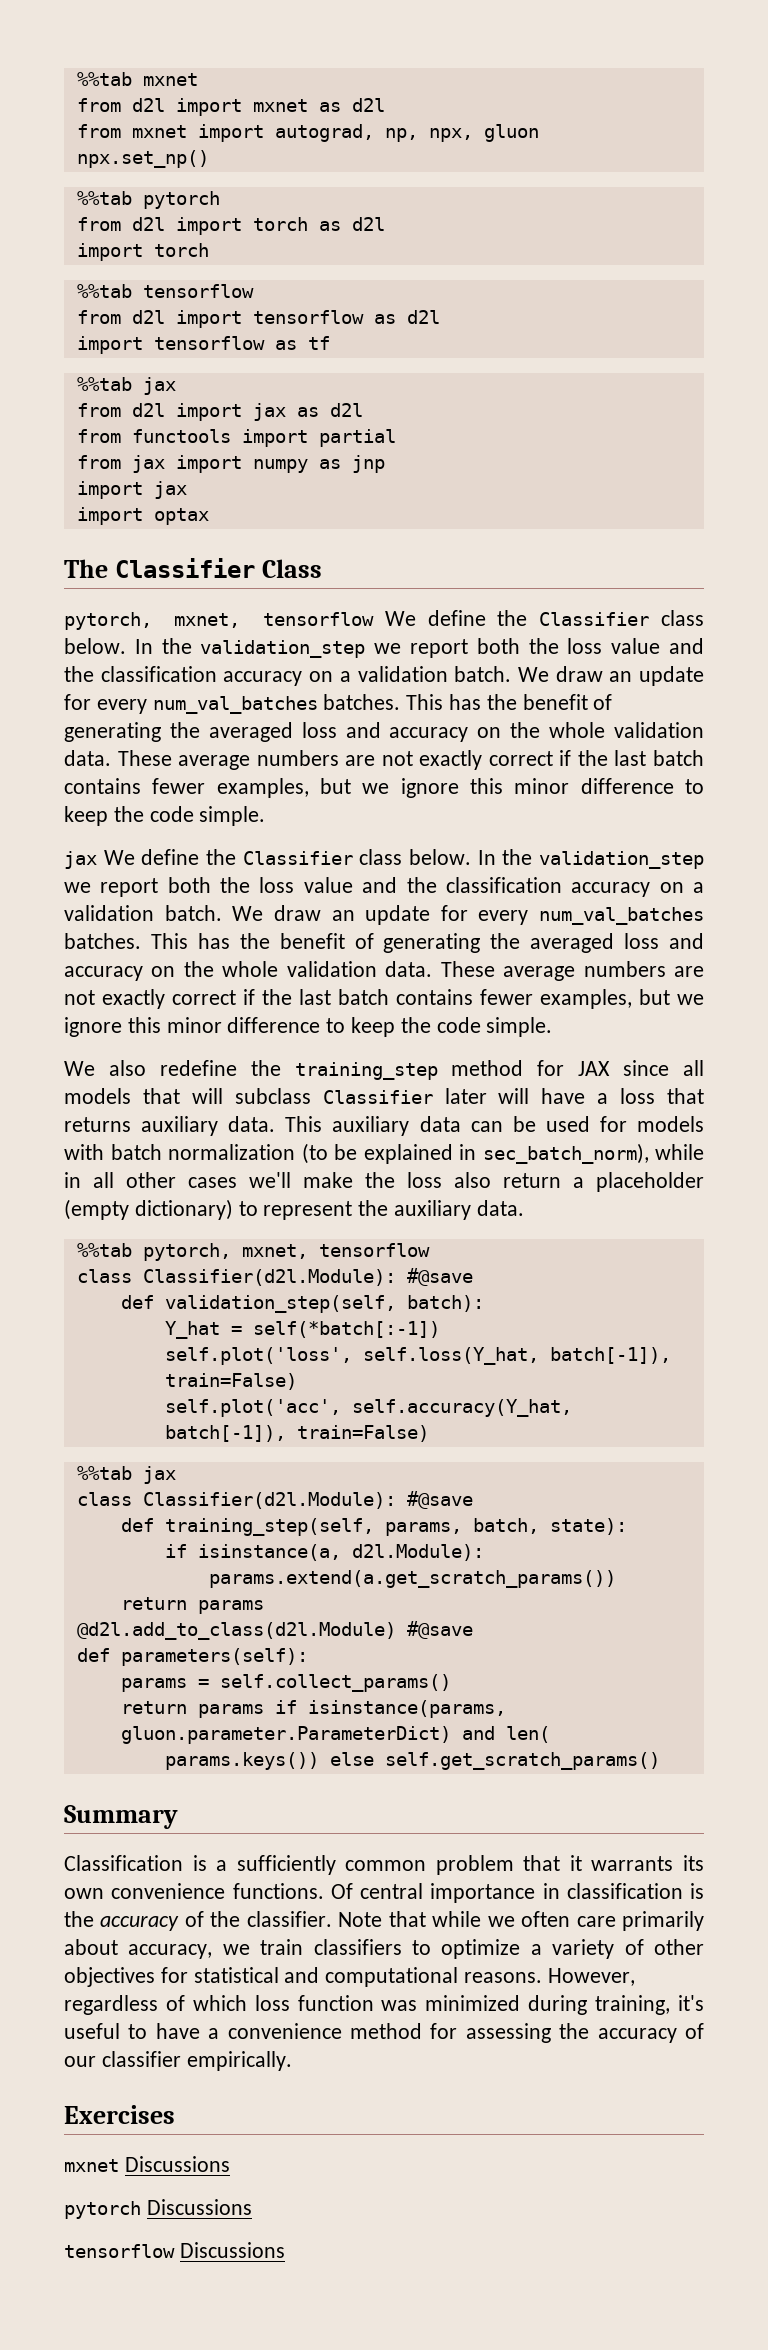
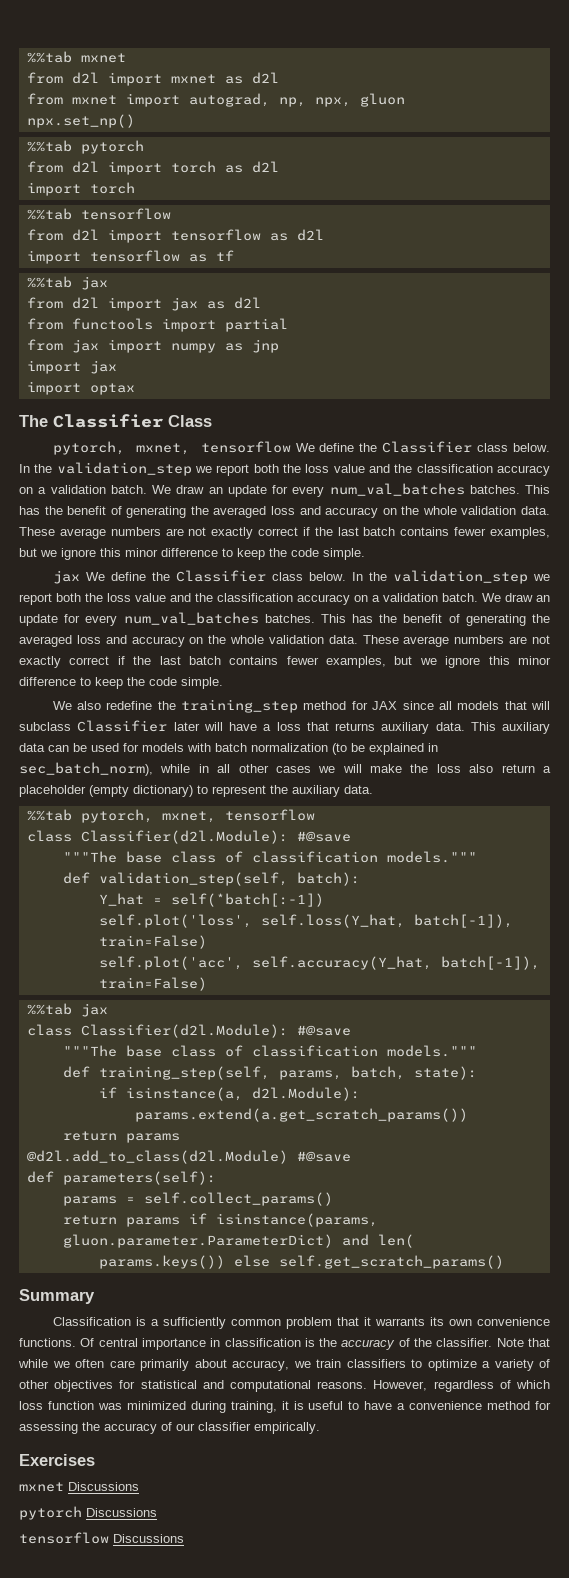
[249,1172,291,1188] we'll -> [318,764,362,773] we will
(473, 1277) none -> [62,851,477,863] // """The base class of classification models."""
(473, 1500) none -> [62,1045,477,1057] // """The base class of classification models."""
[678,1995,705,2011] it's -> [281,1401,304,1410] it is

